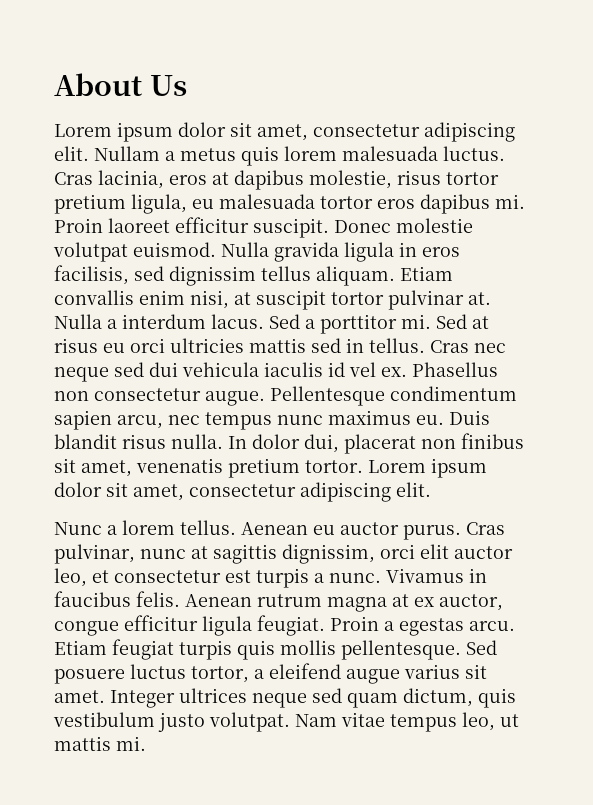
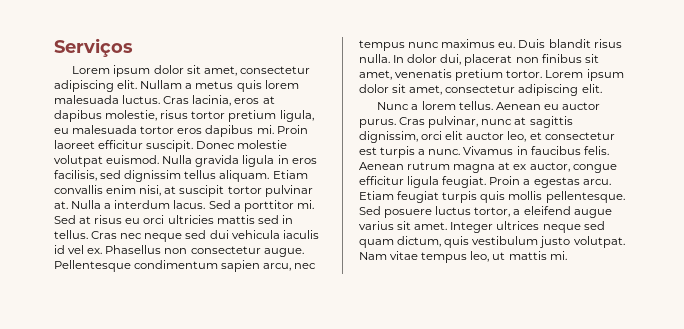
[54,73,187,96] About Us -> [54,38,133,57] Serviços

